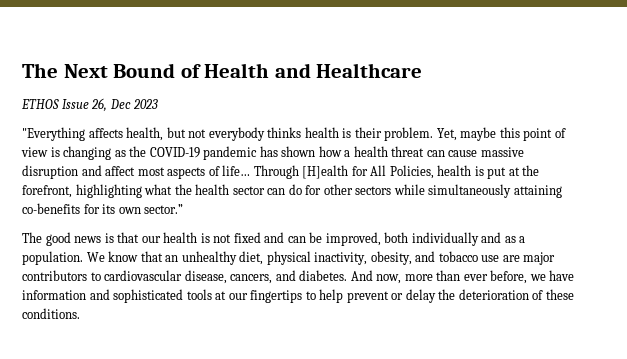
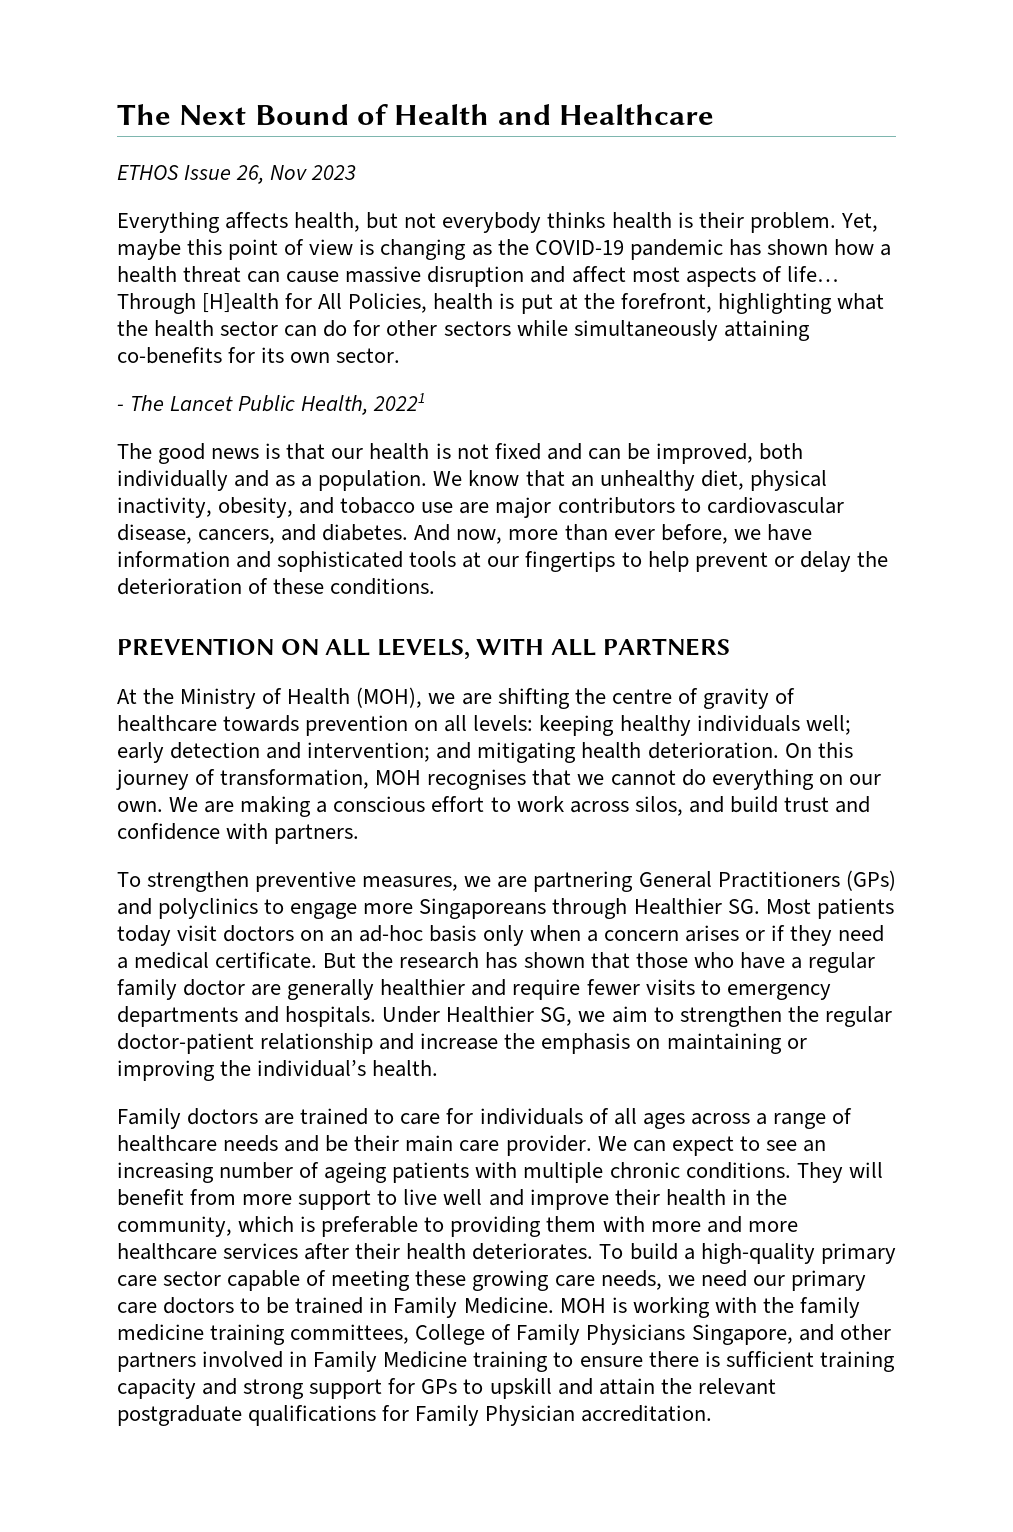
[109,99,131,109] Dec -> [270,165,308,180] Nov
[22,127,85,141] "Everything -> [117,212,220,233] Everything
[144,204,184,214] sector.” -> [336,348,401,363] [117,393,426,415] sector. // - The Lancet Public Health, 20221
(80, 313) none -> [117,638,730,660] [117,687,795,709] [117,715,851,736] [117,742,853,763] [116,769,881,790] [117,796,871,817] [117,823,360,844] [117,870,896,892] [117,898,894,919] [117,925,885,946] [117,952,875,973] [117,979,831,1000] [117,1006,892,1027] [117,1033,807,1054] [117,1060,439,1081] [117,1108,853,1129] [117,1135,826,1156] [117,1162,883,1183] [117,1189,787,1210] [117,1216,798,1237] [117,1243,896,1264] [117,1270,866,1291] [117,1297,860,1318] [117,1324,891,1345] [117,1351,895,1372] [117,1378,776,1399] [117,1405,713,1426] // PREVENTION ON ALL LEVELS, WITH ALL PARTNERS // At the Ministry of Health (MOH), we are shifting the centre of gravity of healthcare towards prevention on all levels: keeping healthy individuals well; early detection and intervention; and mitigating health deterioration. On this journey of transformation, MOH recognises that we cannot do everything on our own. We are making a conscious effort to work across silos, and build trust and confidence with partners. // To strengthen preventive measures, we are partnering General Practitioners (GPs) and polyclinics to engage more Singaporeans through Healthier SG. Most patients today visit doctors on an ad-hoc basis only when a concern arises or if they need a medical certificate. But the research has shown that those who have a regular family doctor are generally healthier and require fewer visits to emergency departments and hospitals. Under Healthier SG, we aim to strengthen the regular doctor-patient relationship and increase the emphasis on maintaining or improving the individual’s health. // Family doctors are trained to care for individuals of all ages across a range of healthcare needs and be their main care provider. We can expect to see an increasing number of ageing patients with multiple chronic conditions. They will benefit from more support to live well and improve their health in the community, which is preferable to providing them with more and more healthcare services after their health deteriorates. To build a high-quality primary care sector capable of meeting these growing care needs, we need our primary care doctors to be trained in Family Medicine. MOH is working with the family medicine training committees, College of Family Physicians Singapore, and other partners involved in Family Medicine training to ensure there is sufficient training capacity and strong support for GPs to upskill and attain the relevant postgraduate qualifications for Family Physician accreditation.

